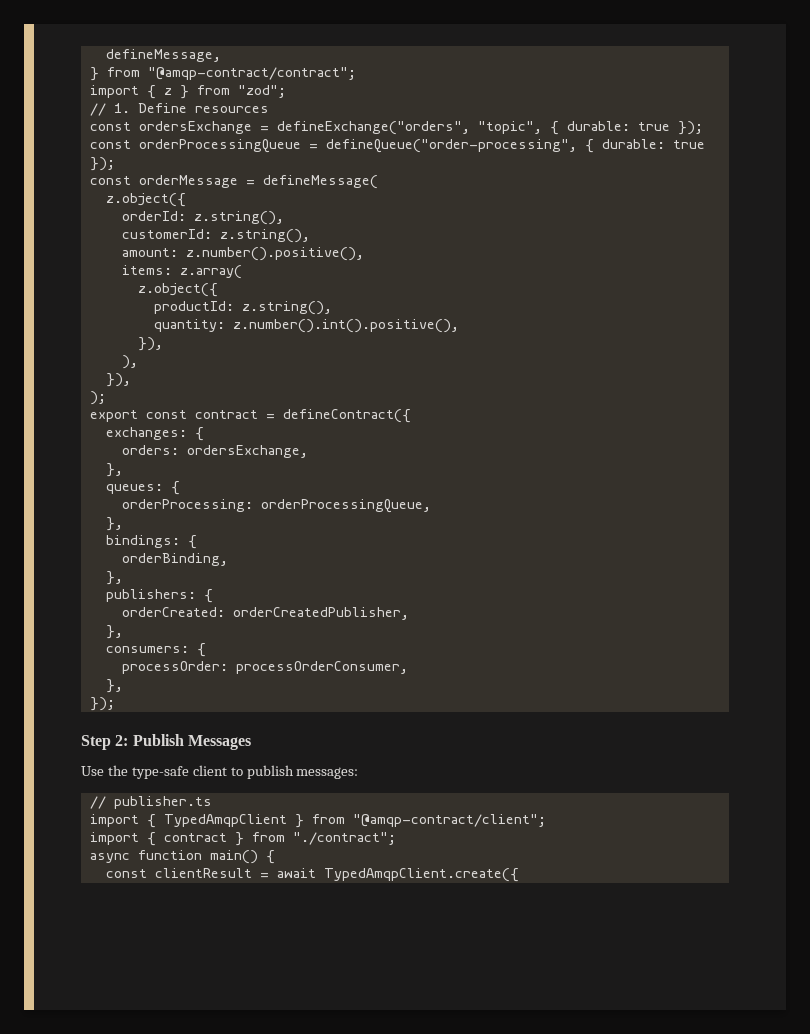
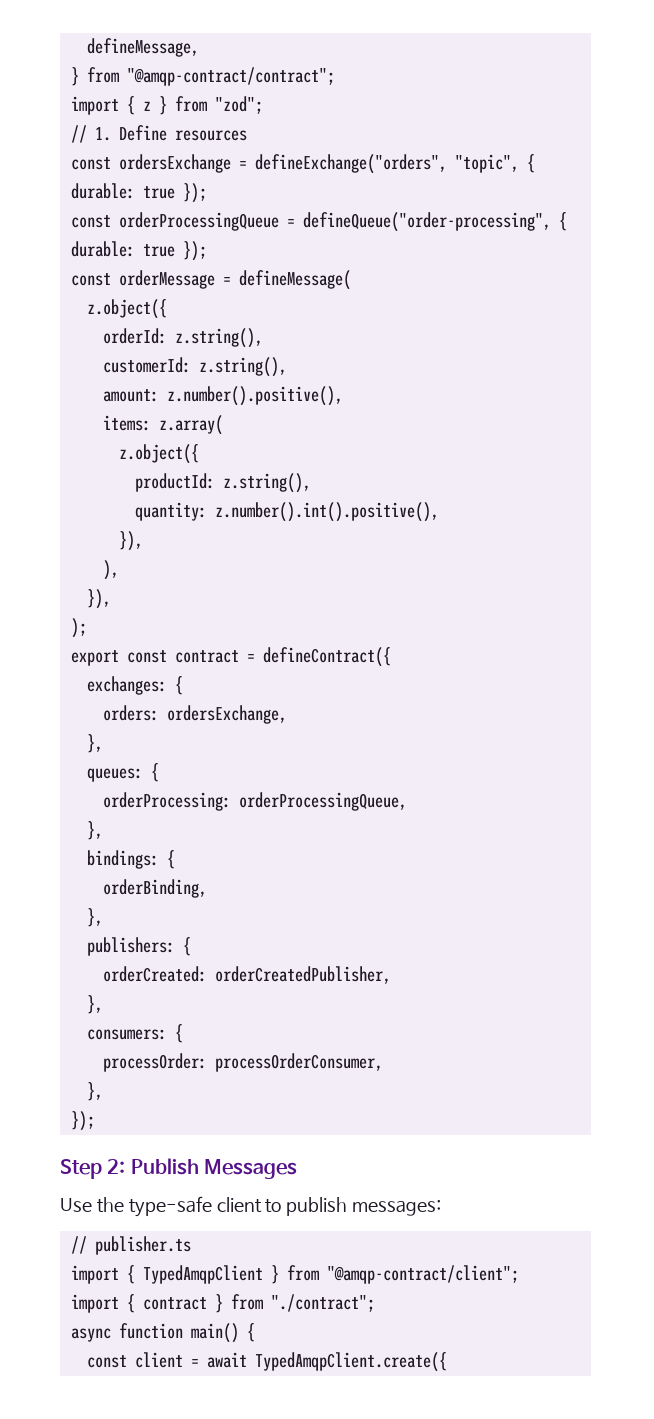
[154,868,252,878] clientResult -> [134,1352,183,1368] client

